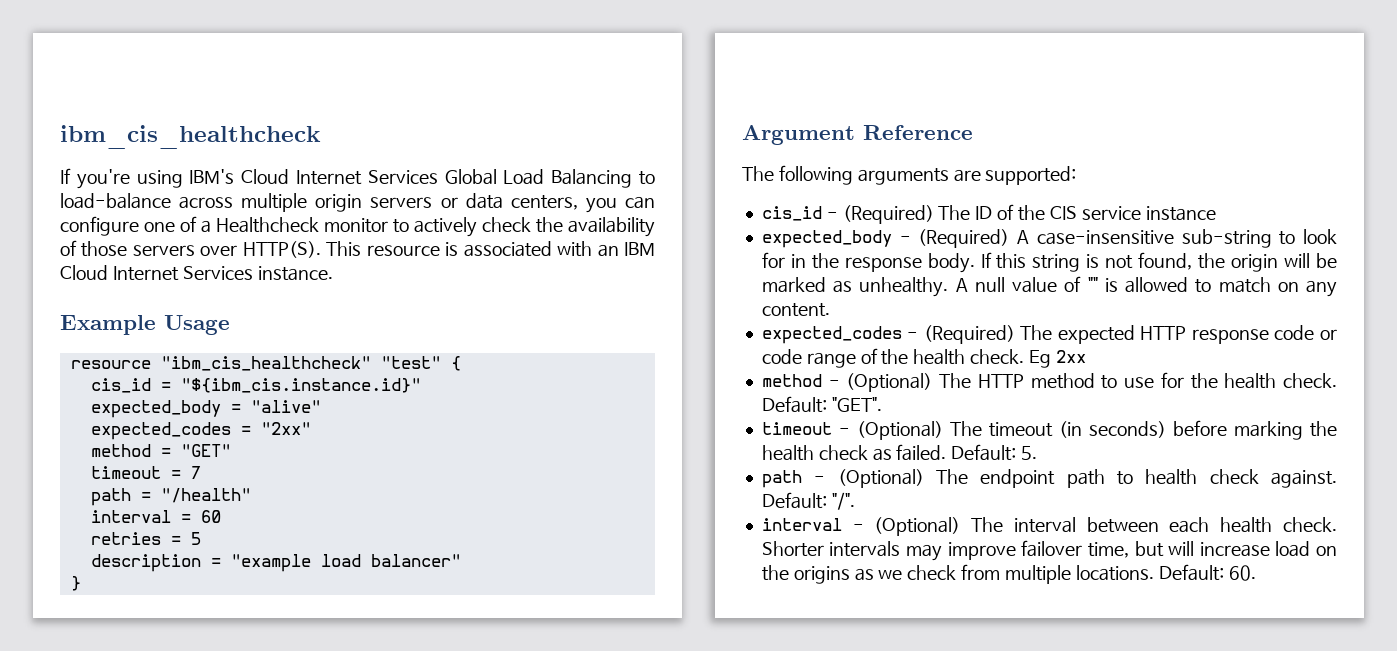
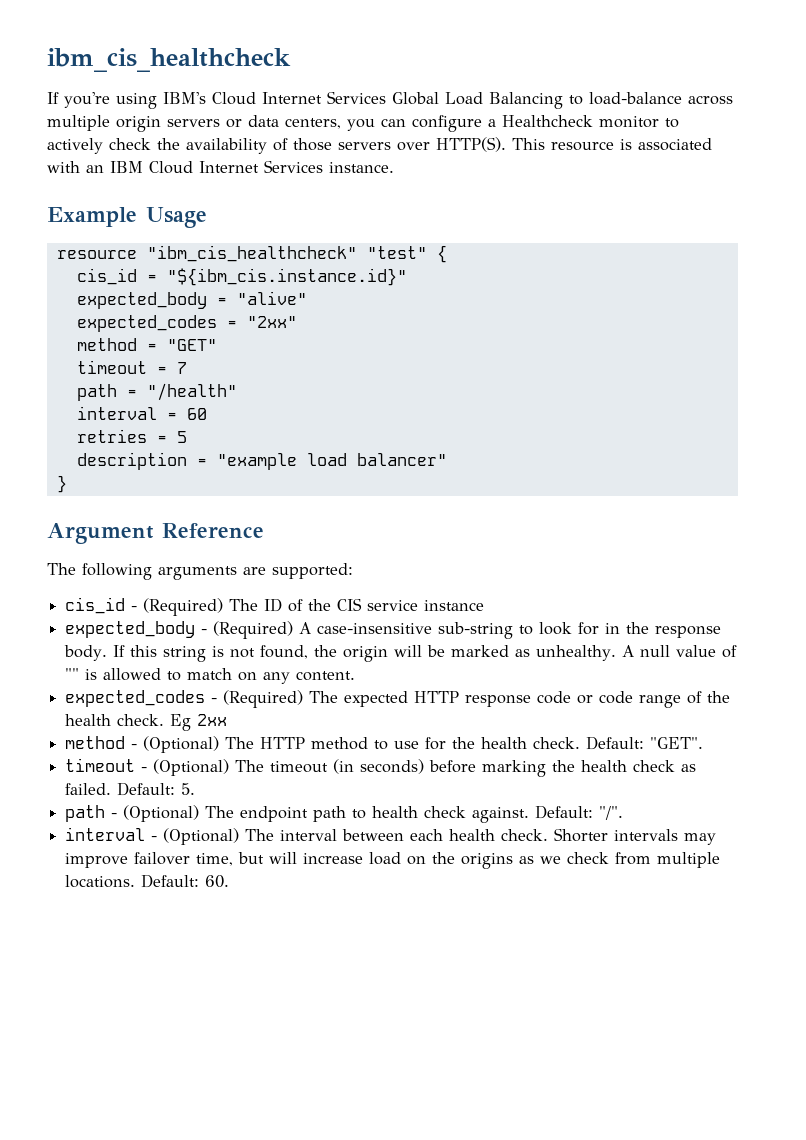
[144,216,197,232] one of -> (482, 123) none

